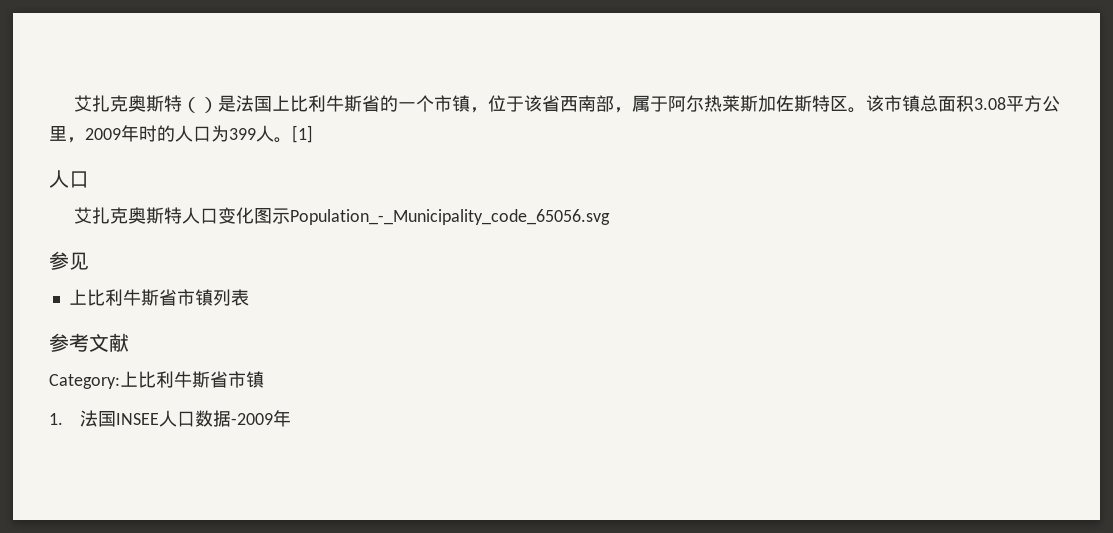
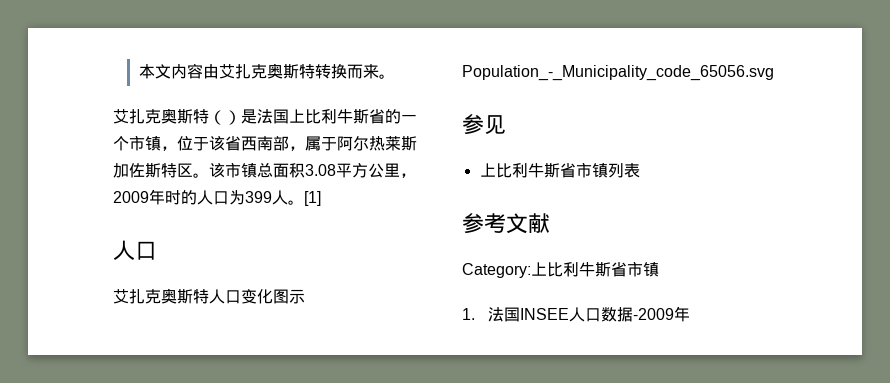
(74, 103) none -> [138,63,395,79] 本文内容由艾扎克奥斯特转换而来。 //

